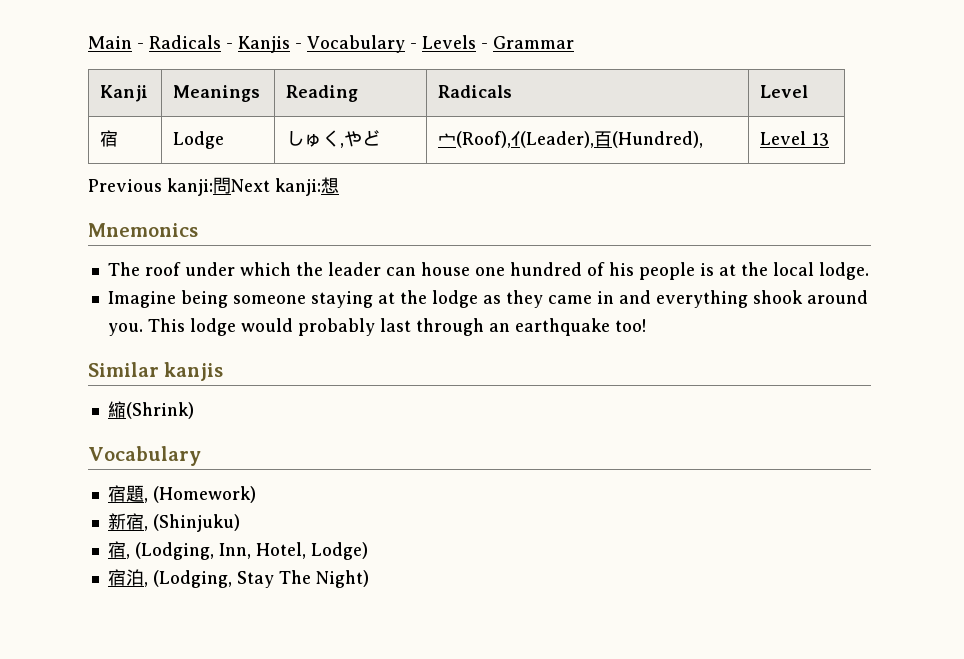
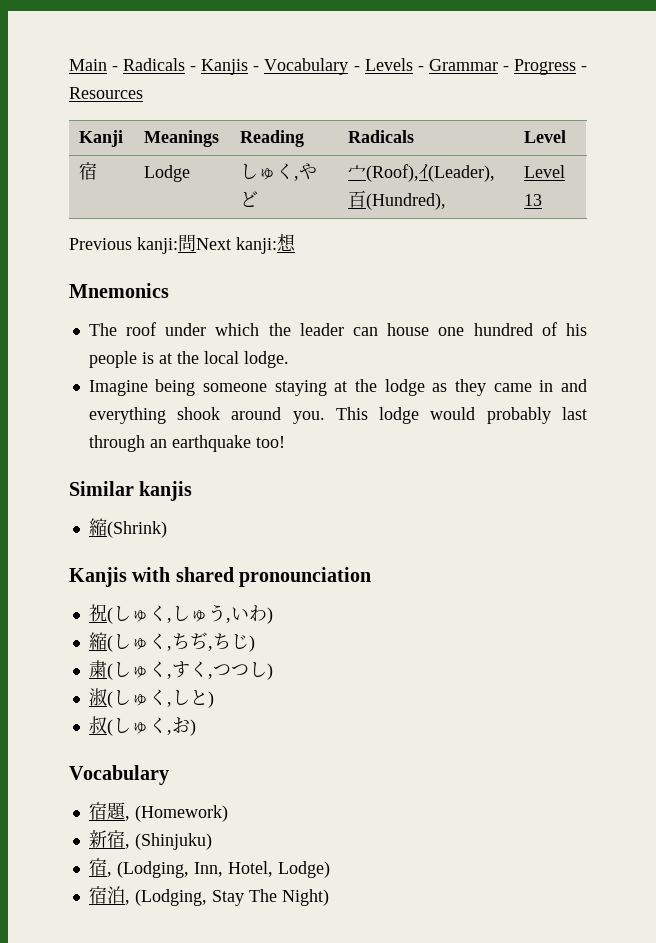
(574, 42) none -> [502,59,588,75] [69,87,143,99] - Progress - Resources
(194, 410) none -> [69,567,372,587] [88,604,273,624] [88,632,255,652] [88,660,273,680] [88,688,214,708] [88,716,196,736] // Kanjis with shared pronounciation // 祝(しゅく,しゅう,いわ) // 縮(しゅく,ちぢ,ちじ) // 粛(しゅく,すく,つつし) // 淑(しゅく,しと) // 叔(しゅく,お)

